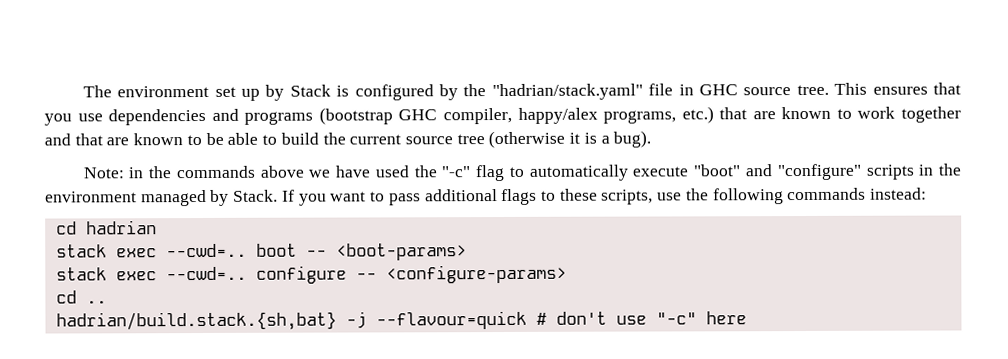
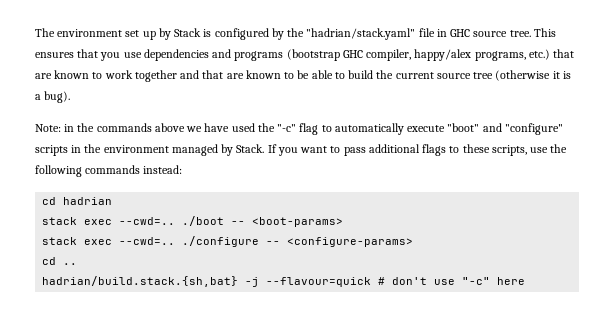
[255,243,297,257] boot -> [182,216,225,226] ./boot
[255,265,347,284] configure -> [182,236,260,247] ./configure

